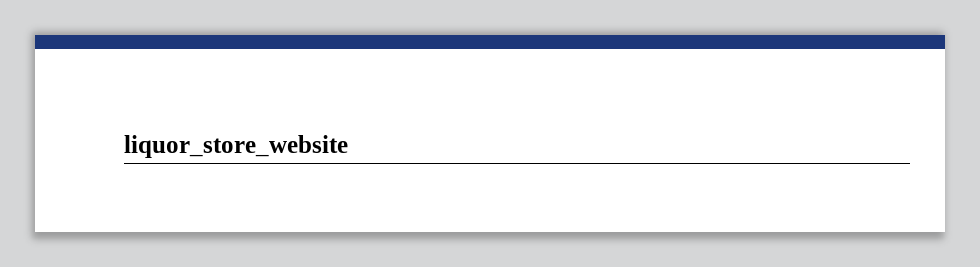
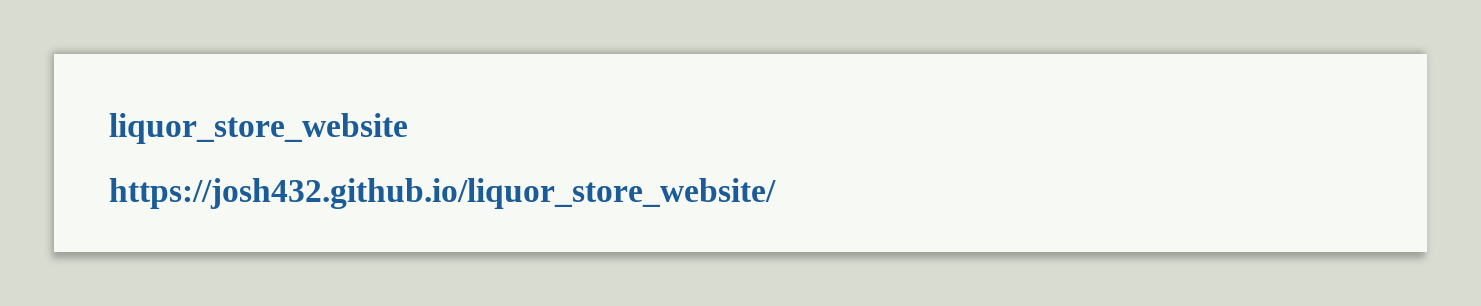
(348, 146) none -> [109,178,776,209] // https://josh432.github.io/liquor_store_website/

